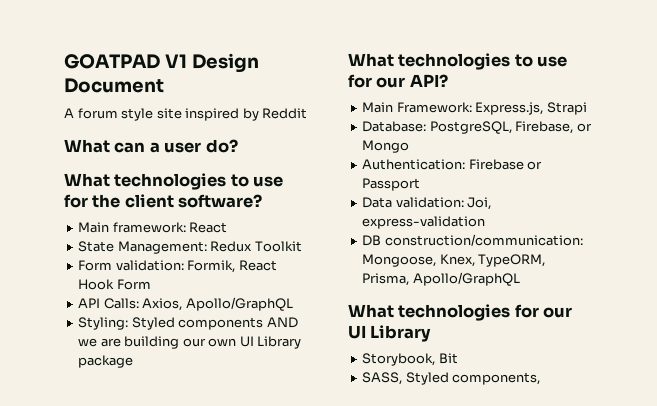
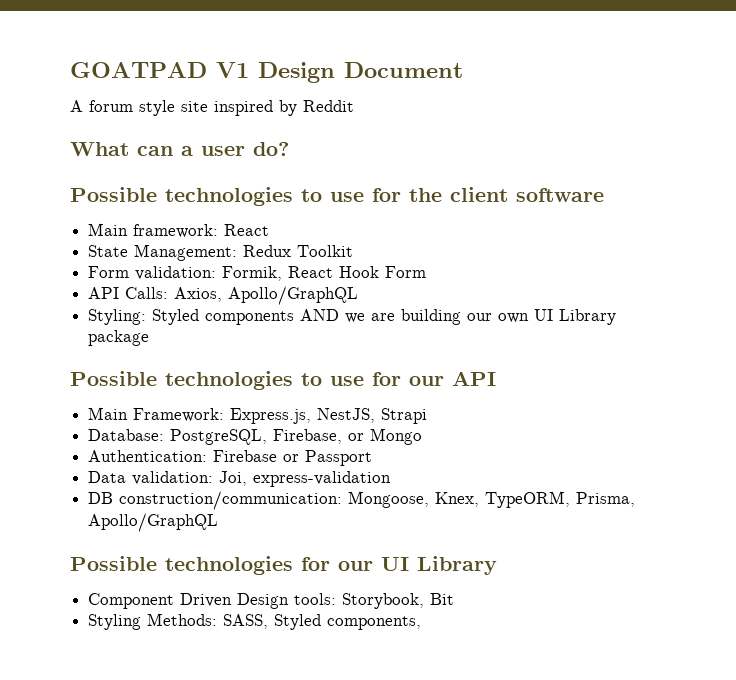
[64,173,110,187] What -> [70,187,157,202] Possible
[178,194,263,208] software? -> [516,188,604,202] software
[348,53,394,67] What -> [70,371,157,386] Possible
[409,74,448,87] API? -> [452,371,496,386] API
(544, 108) none -> [317,408,376,423] NestJS,
[348,304,394,318] What -> [70,556,157,571] Possible
(432, 333) none -> [88,593,337,609] Component Driven Design tools:
(458, 358) none -> [88,613,218,630] Styling Methods:

